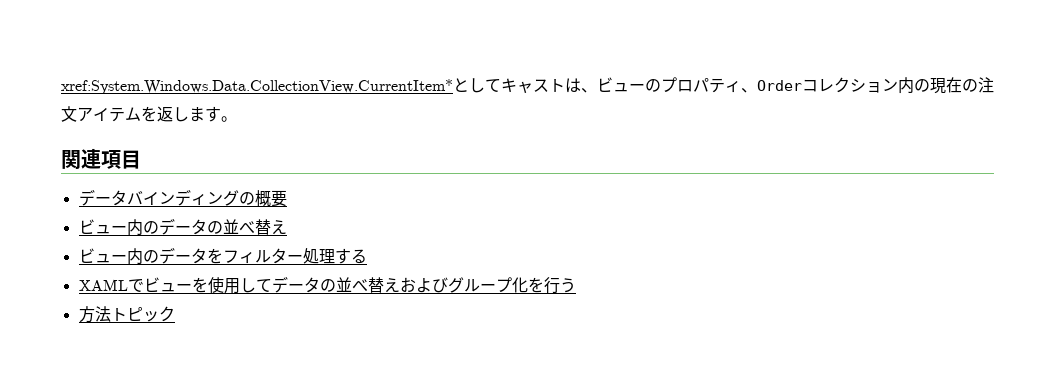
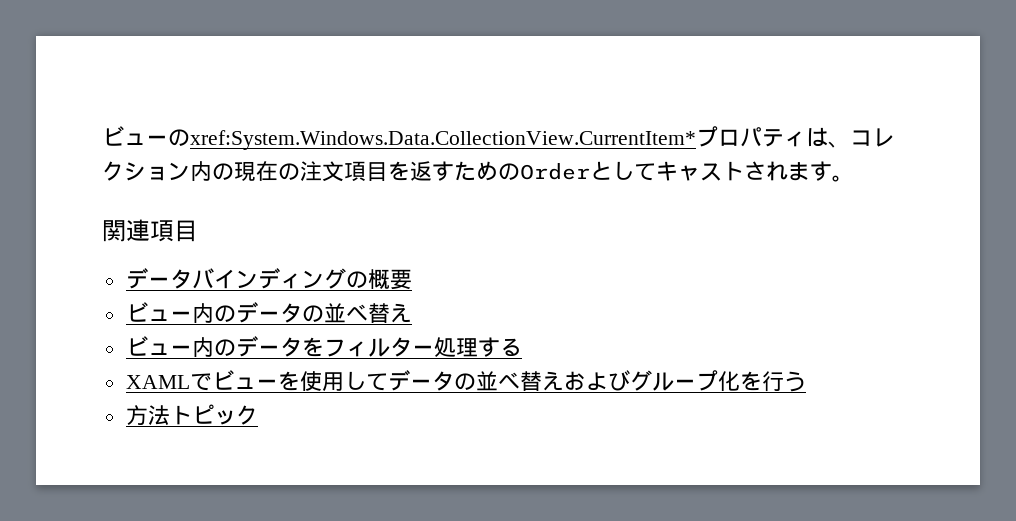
[61,78,597,94] xref:System.Windows.Data.CollectionView.CurrentItem*としてキャストは、 -> (102, 136) none
(661, 85) none -> [190,130,696,150] xref:System.Windows.Data.CollectionView.CurrentItem*
[741,80,802,93] 、Order -> [806,127,850,148] は、
[77,106,189,122] アイテムを返し -> [344,161,788,182] 項目を返すためのOrderとしてキャストされ

